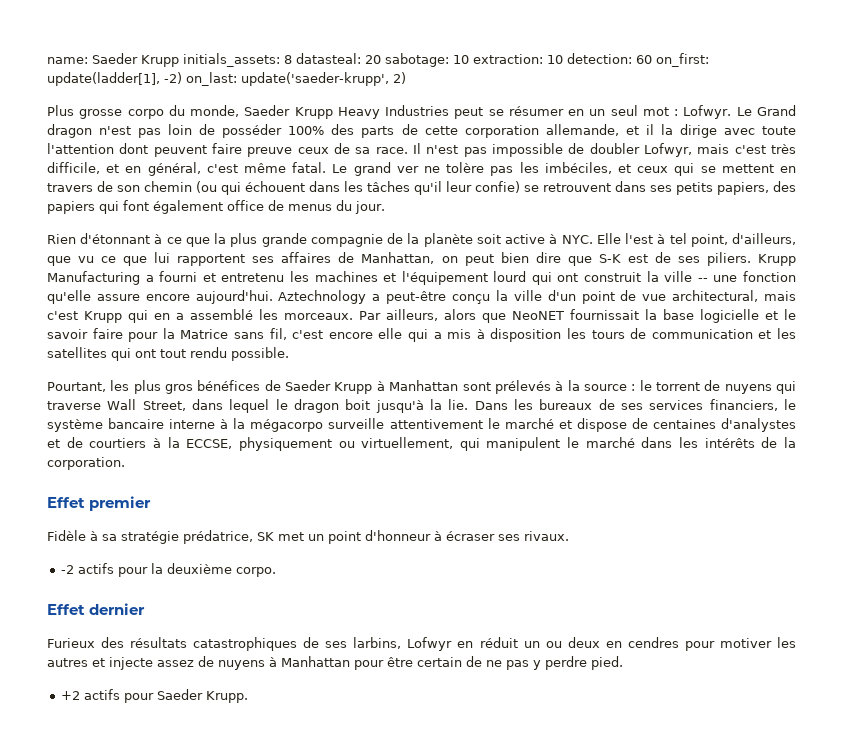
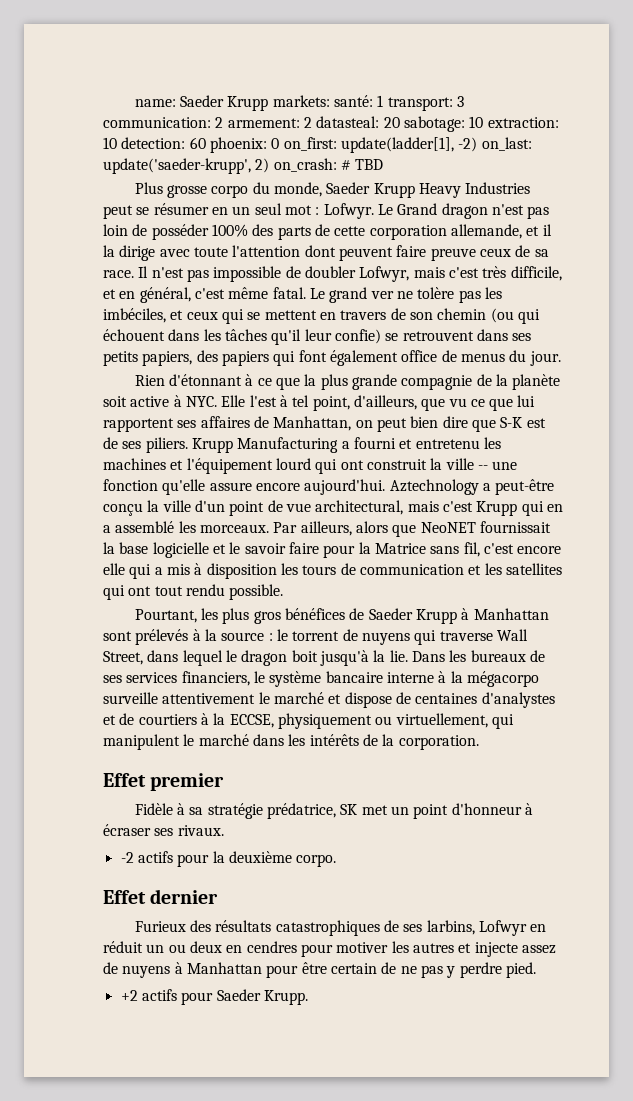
[183,53,292,67] initials_assets: 8 -> [272,95,464,111] [103,117,312,128] markets: santé: 1 transport: 3 communication: 2 armement: 2
(652, 59) none -> [209,137,280,153] phoenix: 0
(406, 78) none -> [273,158,384,172] on_crash: # TBD

